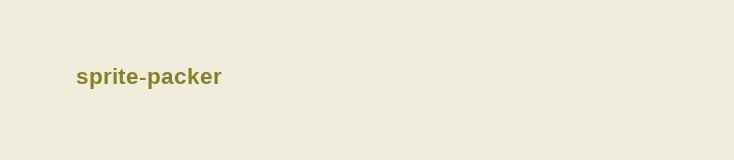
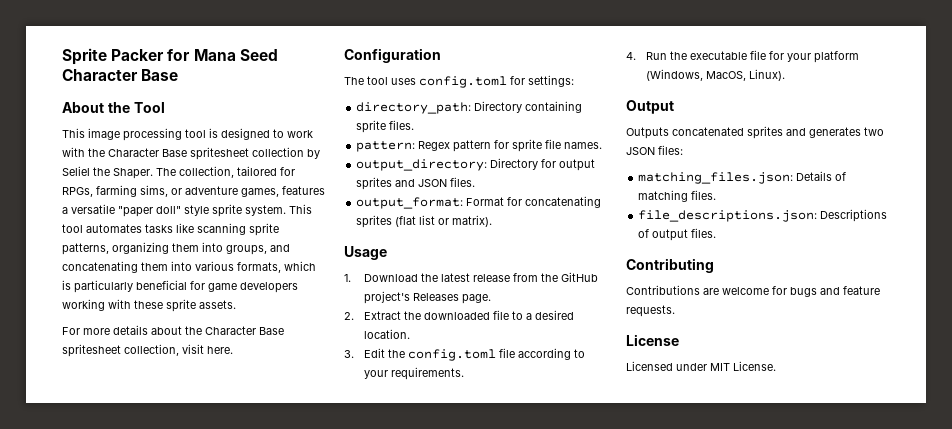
[76,68,222,89] sprite-packer -> [62,48,278,65] [62,69,179,81] [62,102,165,113] [62,128,313,141] [62,147,320,160] [62,166,295,179] [62,185,325,197] [62,204,312,217] [62,223,279,236] [62,242,290,255] [62,261,316,273] [62,280,298,293] [62,299,236,312] [62,325,284,335] [62,344,233,357] [344,48,441,63] [344,75,574,88] [356,101,583,114] [356,120,415,133] [356,139,603,152] [356,158,596,171] [356,177,476,190] [356,196,602,209] [356,215,493,228] [344,246,387,260] [344,272,599,282] [364,291,492,304] [344,310,575,320] [364,329,411,339] [344,348,586,361] [364,367,465,380] [626,50,860,63] [646,69,786,81] [626,100,674,114] [626,126,884,139] [626,145,683,155] [638,171,847,184] [638,190,717,202] [638,209,888,222] [638,228,717,241] [626,258,714,273] [626,285,880,297] [626,305,675,317] [626,334,679,346] [626,361,776,371] Sprite Packer for Mana Seed Character Base // About the Tool // This image processing tool is designed to work with the Character Base spritesheet collection by Seliel the Shaper. The collection, tailored for RPGs, farming sims, or adventure games, features a versatile "paper doll" style sprite system. This tool automates tasks like scanning sprite patterns, organizing them into groups, and concatenating them into various formats, which is particularly beneficial for game developers working with these sprite assets. // For more details about the Character Base spritesheet collection, visit here. // Configuration // The tool uses config.toml for settings: // directory_path: Directory containing sprite files. // pattern: Regex pattern for sprite file names. // output_directory: Directory for output sprites and JSON files. // output_format: Format for concatenating sprites (flat list or matrix). // Usage // 1. Download the latest release from the GitHub project's Releases page. // 2. Extract the downloaded file to a desired location. // 3. Edit the config.toml file according to your requirements. // 4. Run the executable file for your platform (Windows, MacOS, Linux). // Output // Outputs concatenated sprites and generates two JSON files: // matching_files.json: Details of matching files. // file_descriptions.json: Descriptions of output files. // Contributing // Contributions are welcome for bugs and feature requests. // License // Licensed under MIT License.

